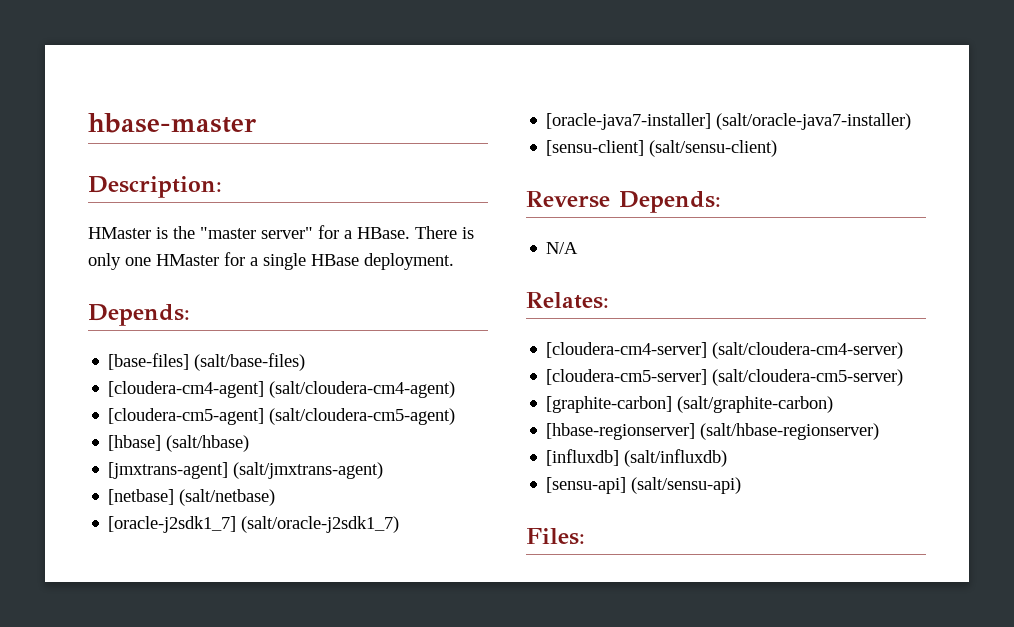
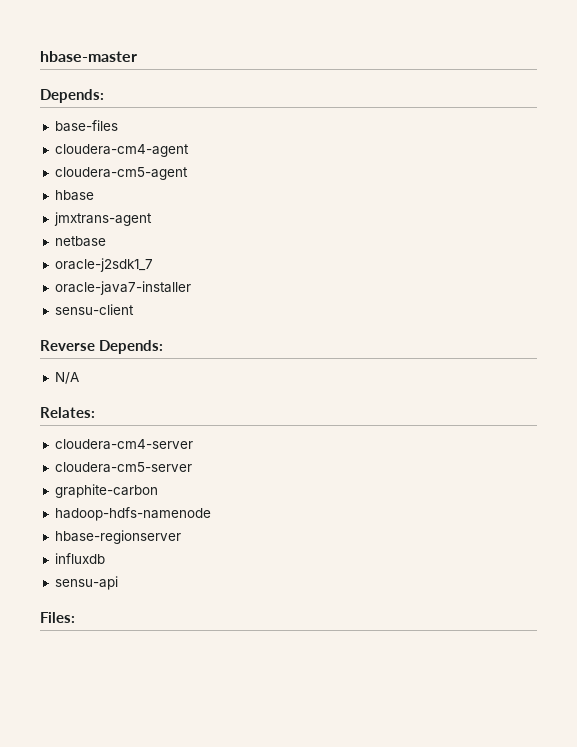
[88,176,222,198] [88,225,474,239] [88,252,454,270] [88,304,190,326] [108,353,306,371] [108,381,456,398] [108,408,456,425] [108,435,250,452] [108,462,384,479] [108,489,276,506] [108,516,400,533] [546,113,912,130] [546,140,778,157] [526,191,721,213] [546,242,579,254] [526,292,609,309] [546,342,904,359] [546,369,904,386] [546,396,834,413] [546,423,880,440] [546,449,728,467] [546,477,742,494] Description: // HMaster is the "master server" for a HBase. There is only one HMaster for a single HBase deployment. // Depends: // [base-files] (salt/base-files) // [cloudera-cm4-agent] (salt/cloudera-cm4-agent) // [cloudera-cm5-agent] (salt/cloudera-cm5-agent) // [hbase] (salt/hbase) // [jmxtrans-agent] (salt/jmxtrans-agent) // [netbase] (salt/netbase) // [oracle-j2sdk1_7] (salt/oracle-j2sdk1_7) // [oracle-java7-installer] (salt/oracle-java7-installer) // [sensu-client] (salt/sensu-client) // Reverse Depends: // N/A // Relates: // [cloudera-cm4-server] (salt/cloudera-cm4-server) // [cloudera-cm5-server] (salt/cloudera-cm5-server) // [graphite-carbon] (salt/graphite-carbon) // [hbase-regionserver] (salt/hbase-regionserver) // [influxdb] (salt/influxdb) // [sensu-api] (salt/sensu-api) -> [40,89,104,103] [54,120,118,132] [54,144,189,157] [54,167,188,180] [54,190,94,201] [53,212,152,226] [54,236,106,247] [54,258,153,272] [54,281,191,295] [54,304,134,315] [40,340,164,354] [54,372,79,384] [40,407,95,418] [54,439,193,450] [54,462,192,473] [54,484,158,498] [54,507,211,521] [54,530,181,544] [54,553,105,564] [54,576,118,590] Depends: // base-files // cloudera-cm4-agent // cloudera-cm5-agent // hbase // jmxtrans-agent // netbase // oracle-j2sdk1_7 // oracle-java7-installer // sensu-client // Reverse Depends: // N/A // Relates: // cloudera-cm4-server // cloudera-cm5-server // graphite-carbon // hadoop-hdfs-namenode // hbase-regionserver // influxdb // sensu-api

